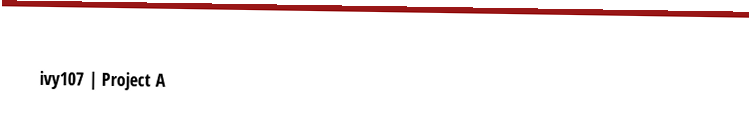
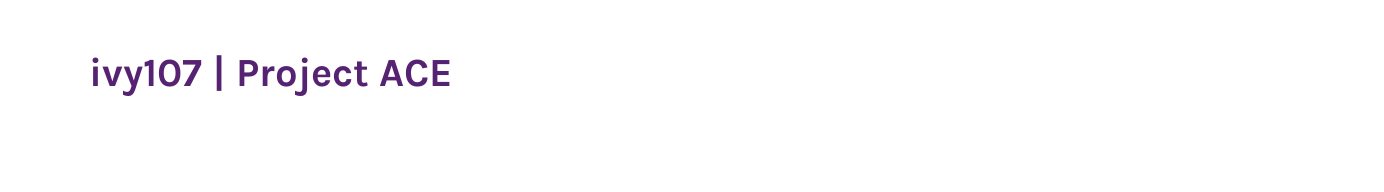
[155,73,167,87] A -> [379,59,453,87] ACE

